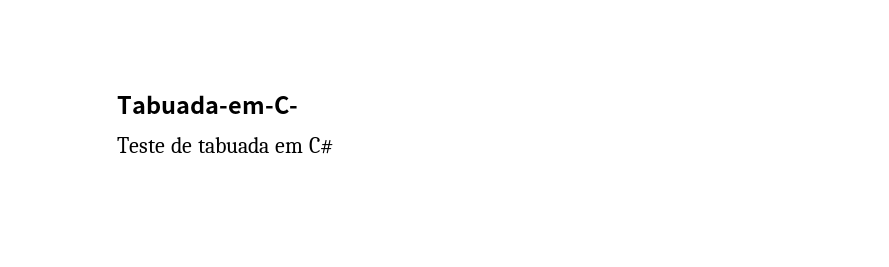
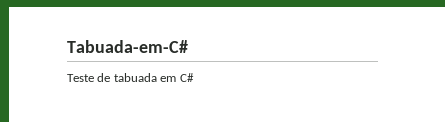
[117,95,298,114] Tabuada-em-C- -> [67,40,188,53] Tabuada-em-C#

